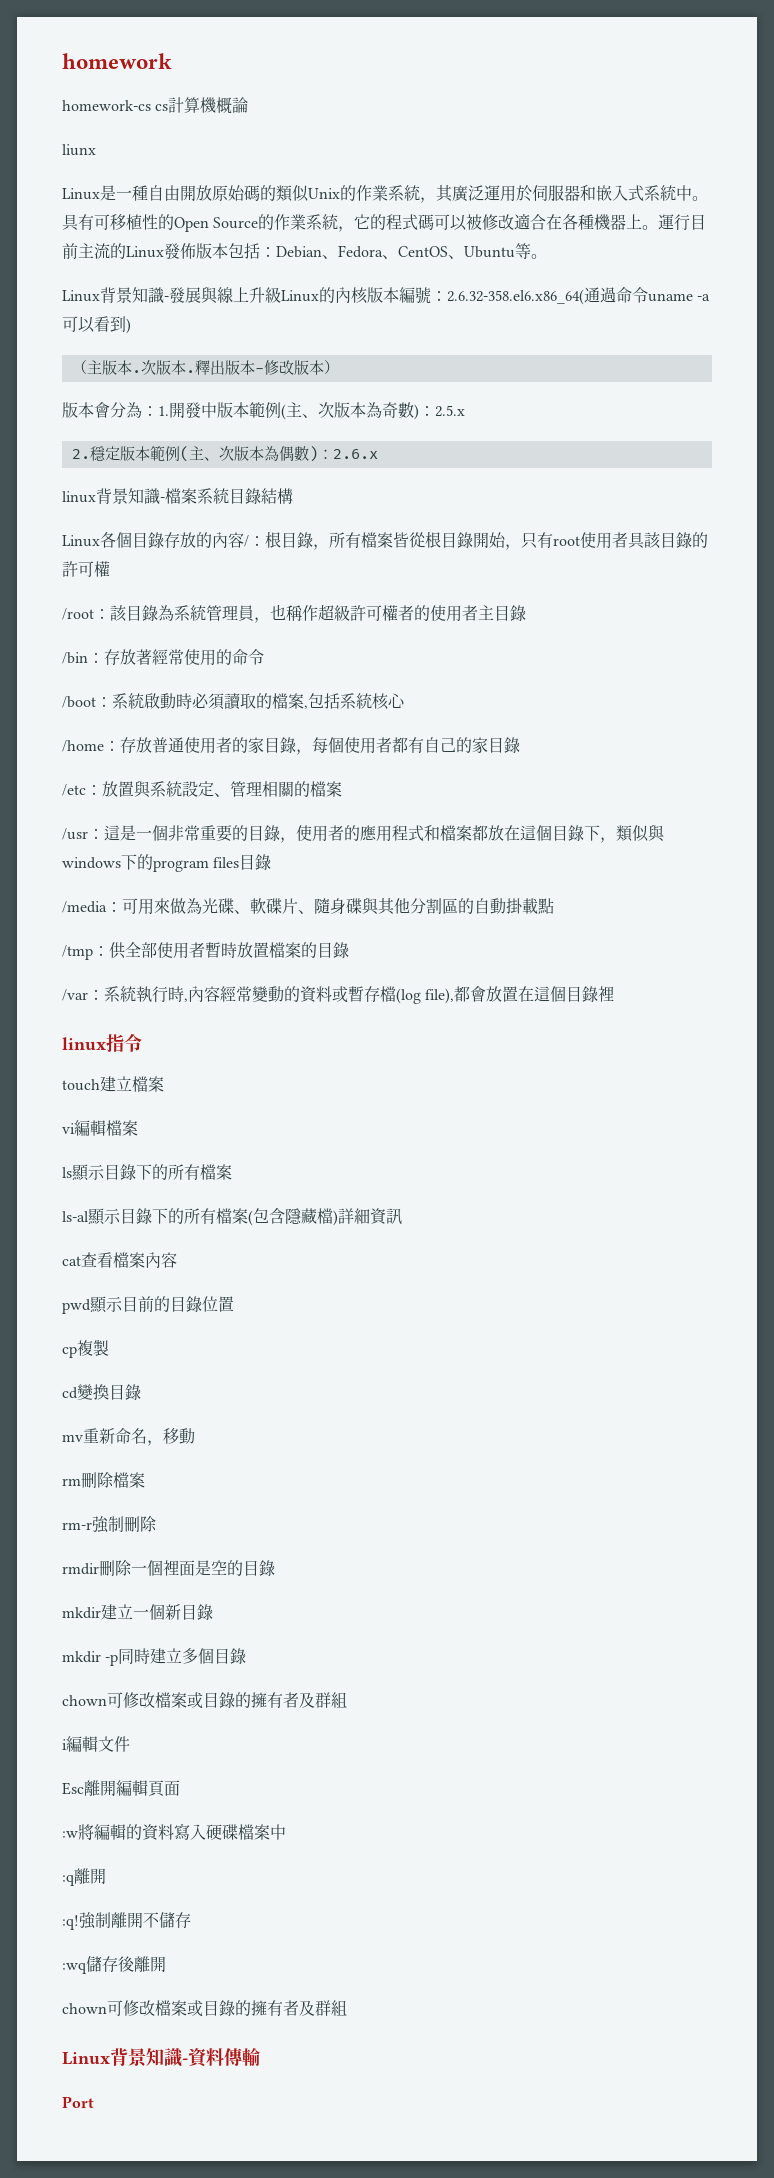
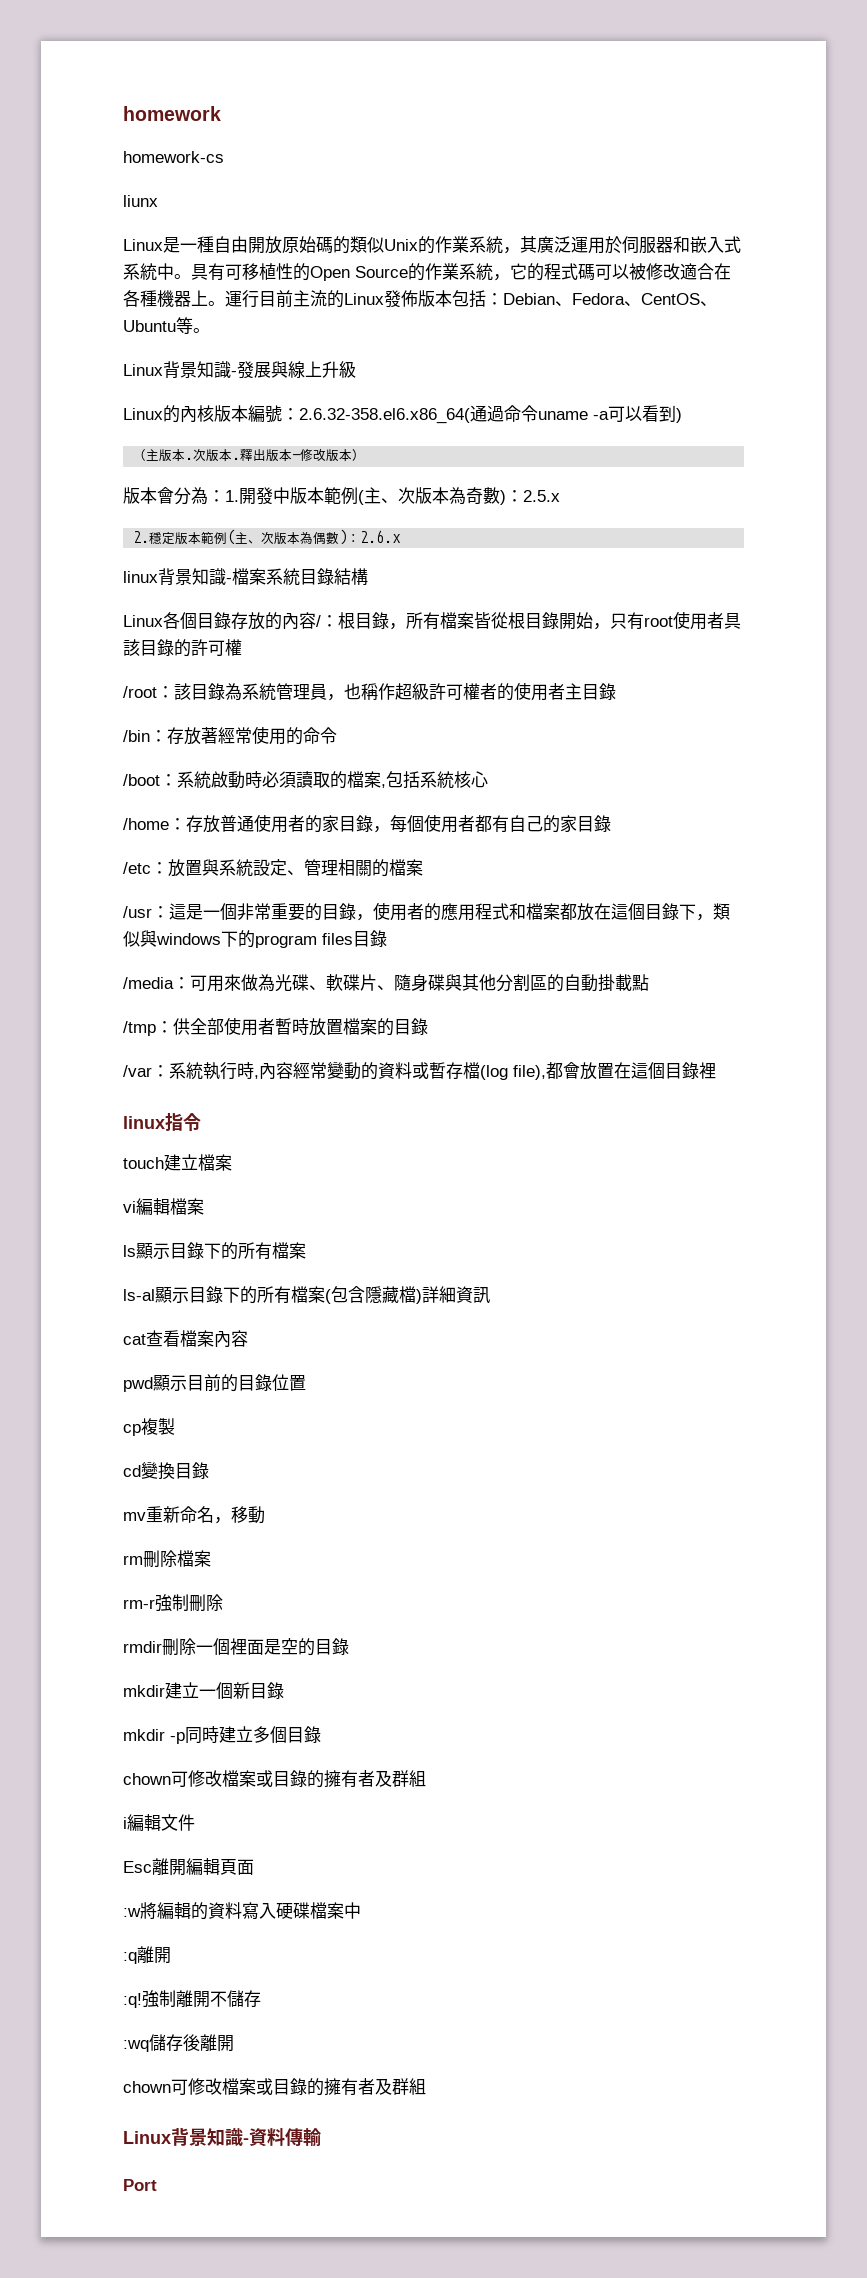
[155,97,249,114] cs計算機概論 -> (224, 157) none
(281, 295) none -> (356, 369) //

